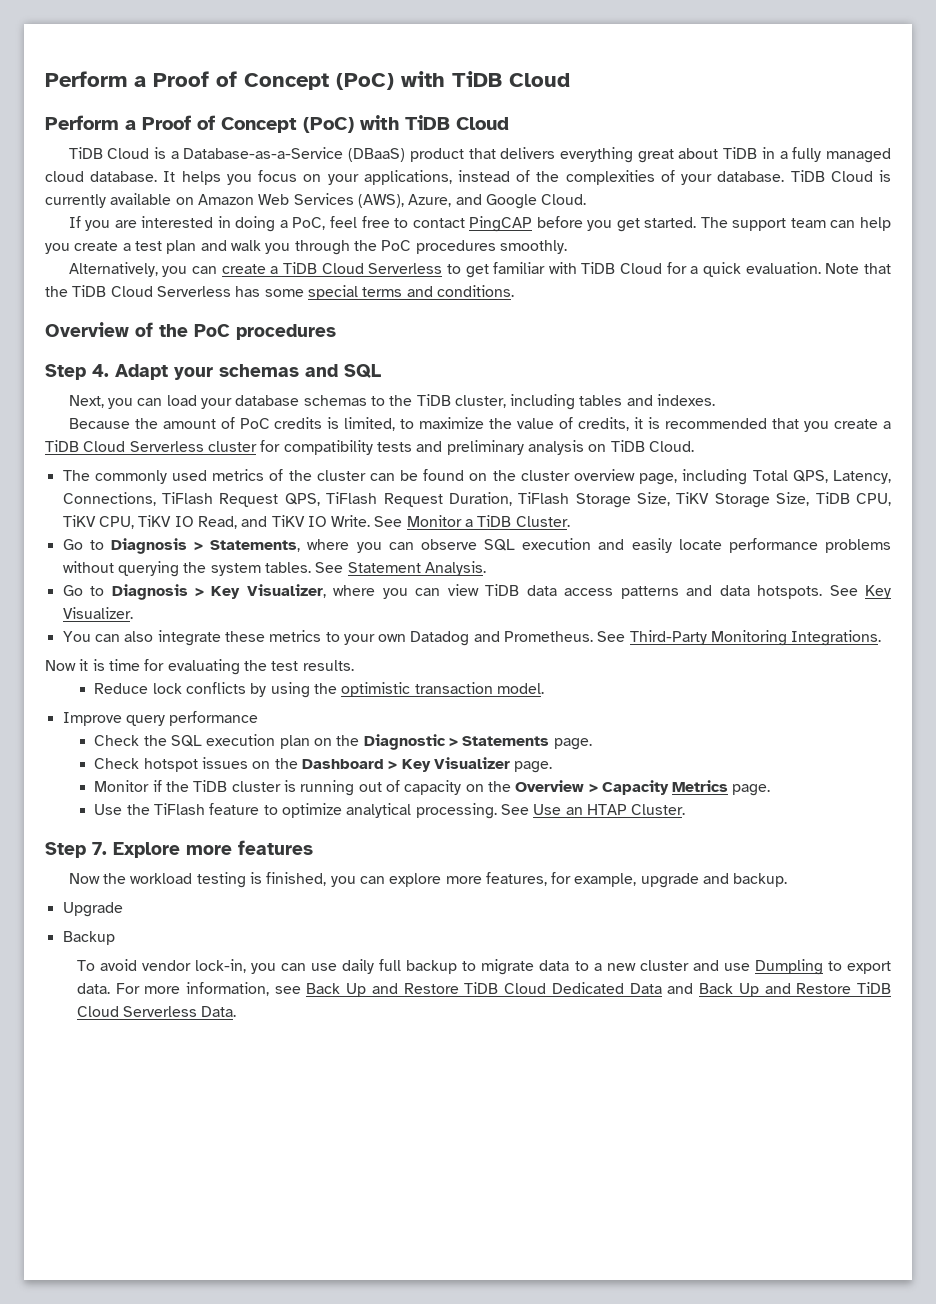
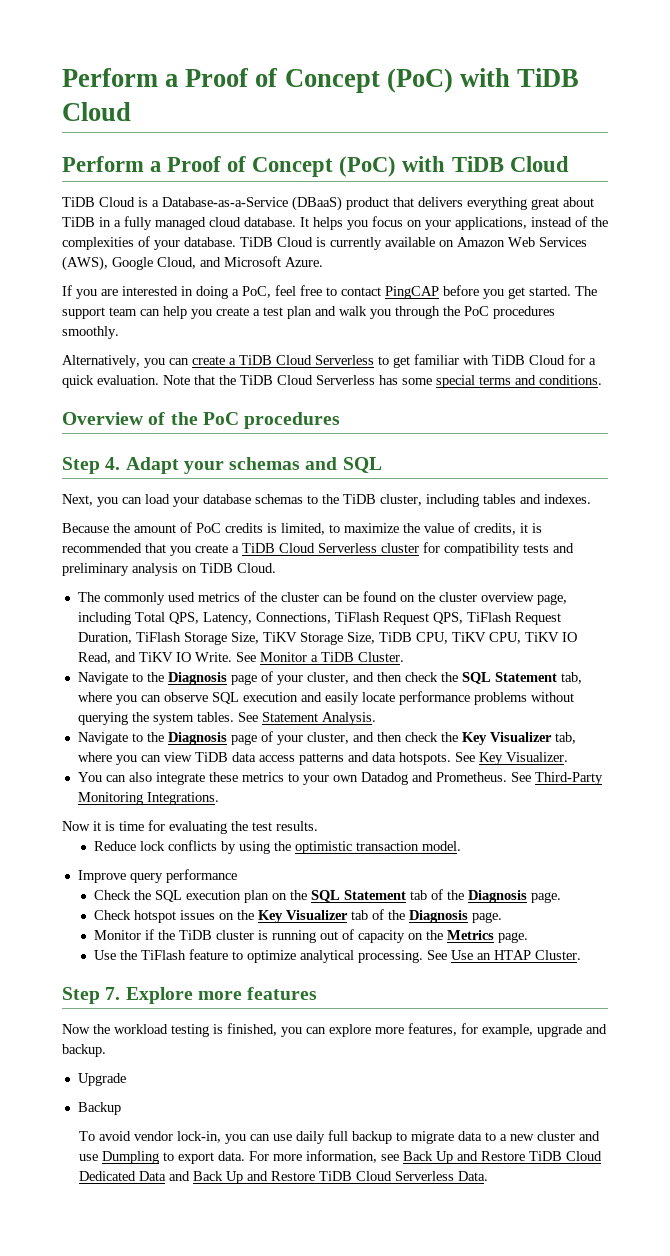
[408,194,587,209] Azure, and Google Cloud. -> [112,256,323,270] Google Cloud, and Microsoft Azure.
[62,538,301,554] Go to Diagnosis > Statements, -> [77,671,582,685] Navigate to the Diagnosis page of your cluster, and then check the SQL Statement tab,
[62,584,326,600] Go to Diagnosis > Key Visualizer, -> [77,731,576,745] Navigate to the Diagnosis page of your cluster, and then check the Key Visualizer tab,
[363,734,550,750] Diagnostic > Statements -> [311,889,528,903] SQL Statement tab of the Diagnosis
[301,757,510,772] Dashboard > Key Visualizer -> [258,909,469,923] Key Visualizer tab of the Diagnosis
[515,780,669,795] Overview > Capacity -> (444, 935) none

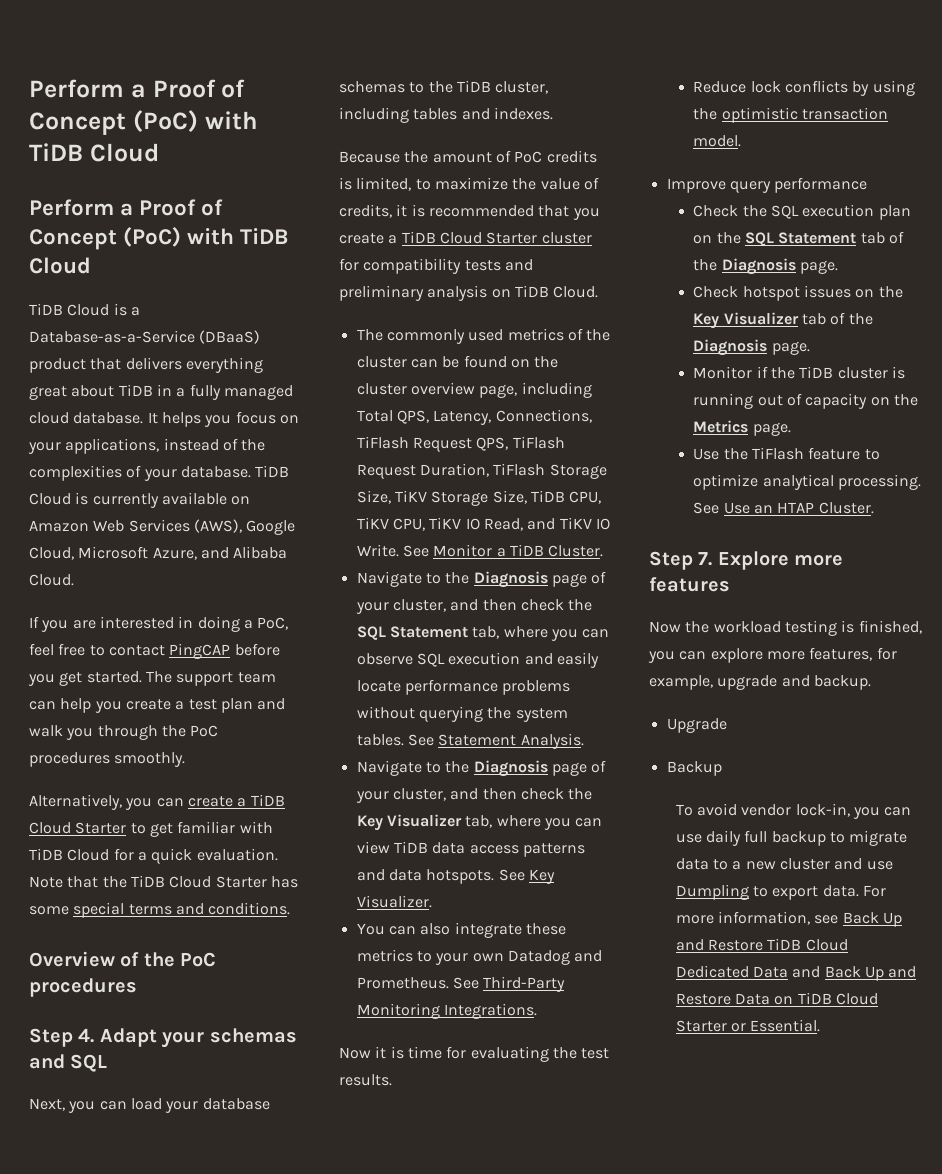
[200,256,323,267] and Microsoft Azure. -> [78,546,288,560] [29,574,74,586] Microsoft Azure, and Alibaba Cloud.
[315,355,374,365] Serverless -> [75,822,127,834] Starter
[316,375,375,385] Serverless -> [215,876,267,888] Starter
[318,543,377,553] Serverless -> [486,232,538,244] Starter
[318,1171,488,1181] TiDB Cloud Serverless Data. -> [735,992,879,1005] [675,1019,821,1032] Data on TiDB Cloud Starter or Essential.

